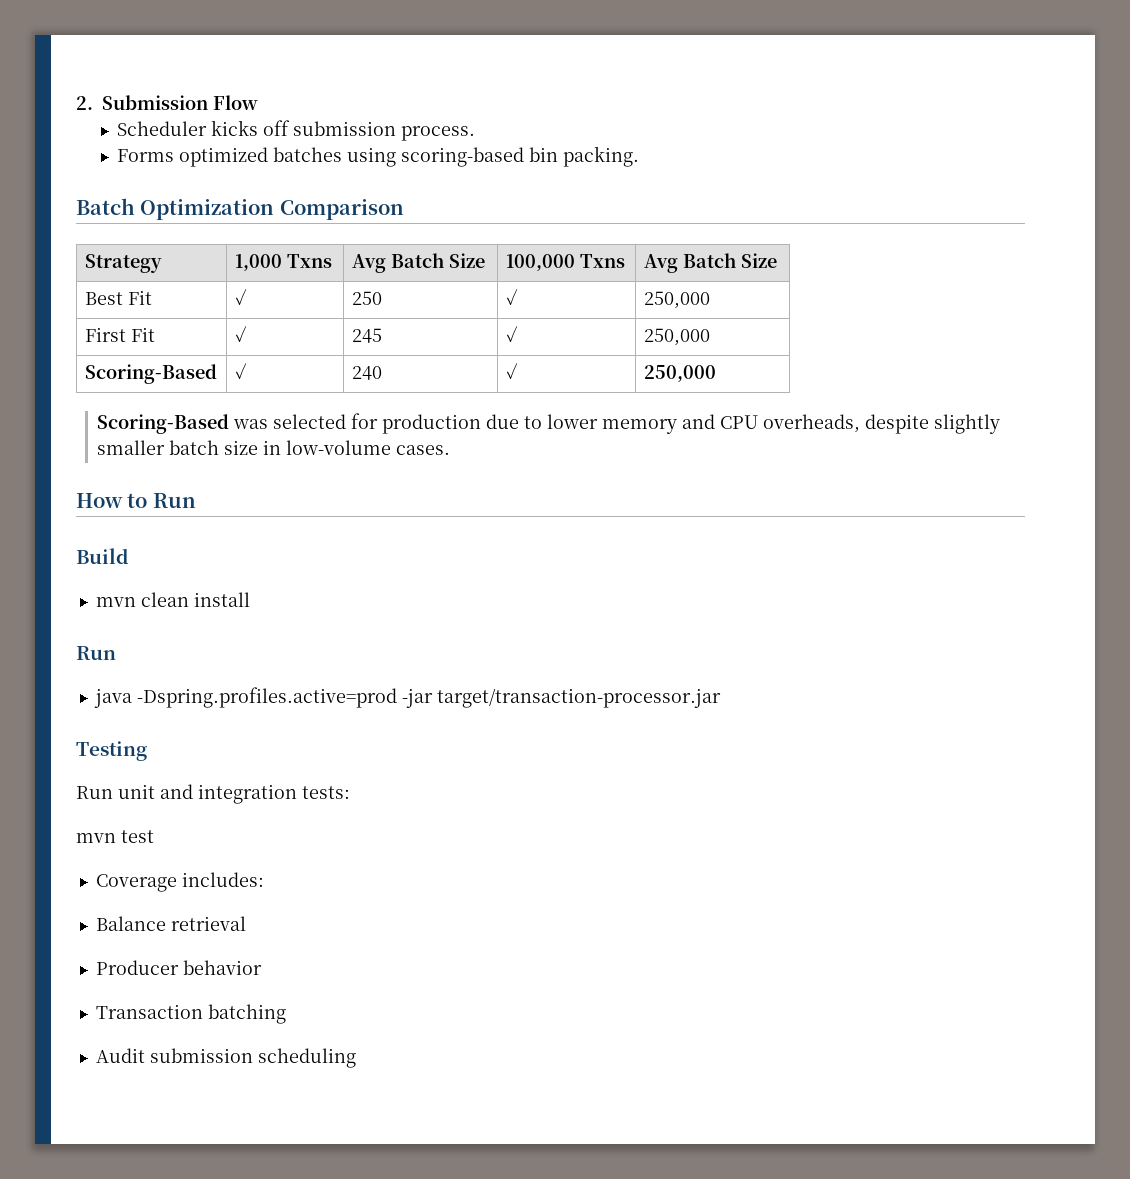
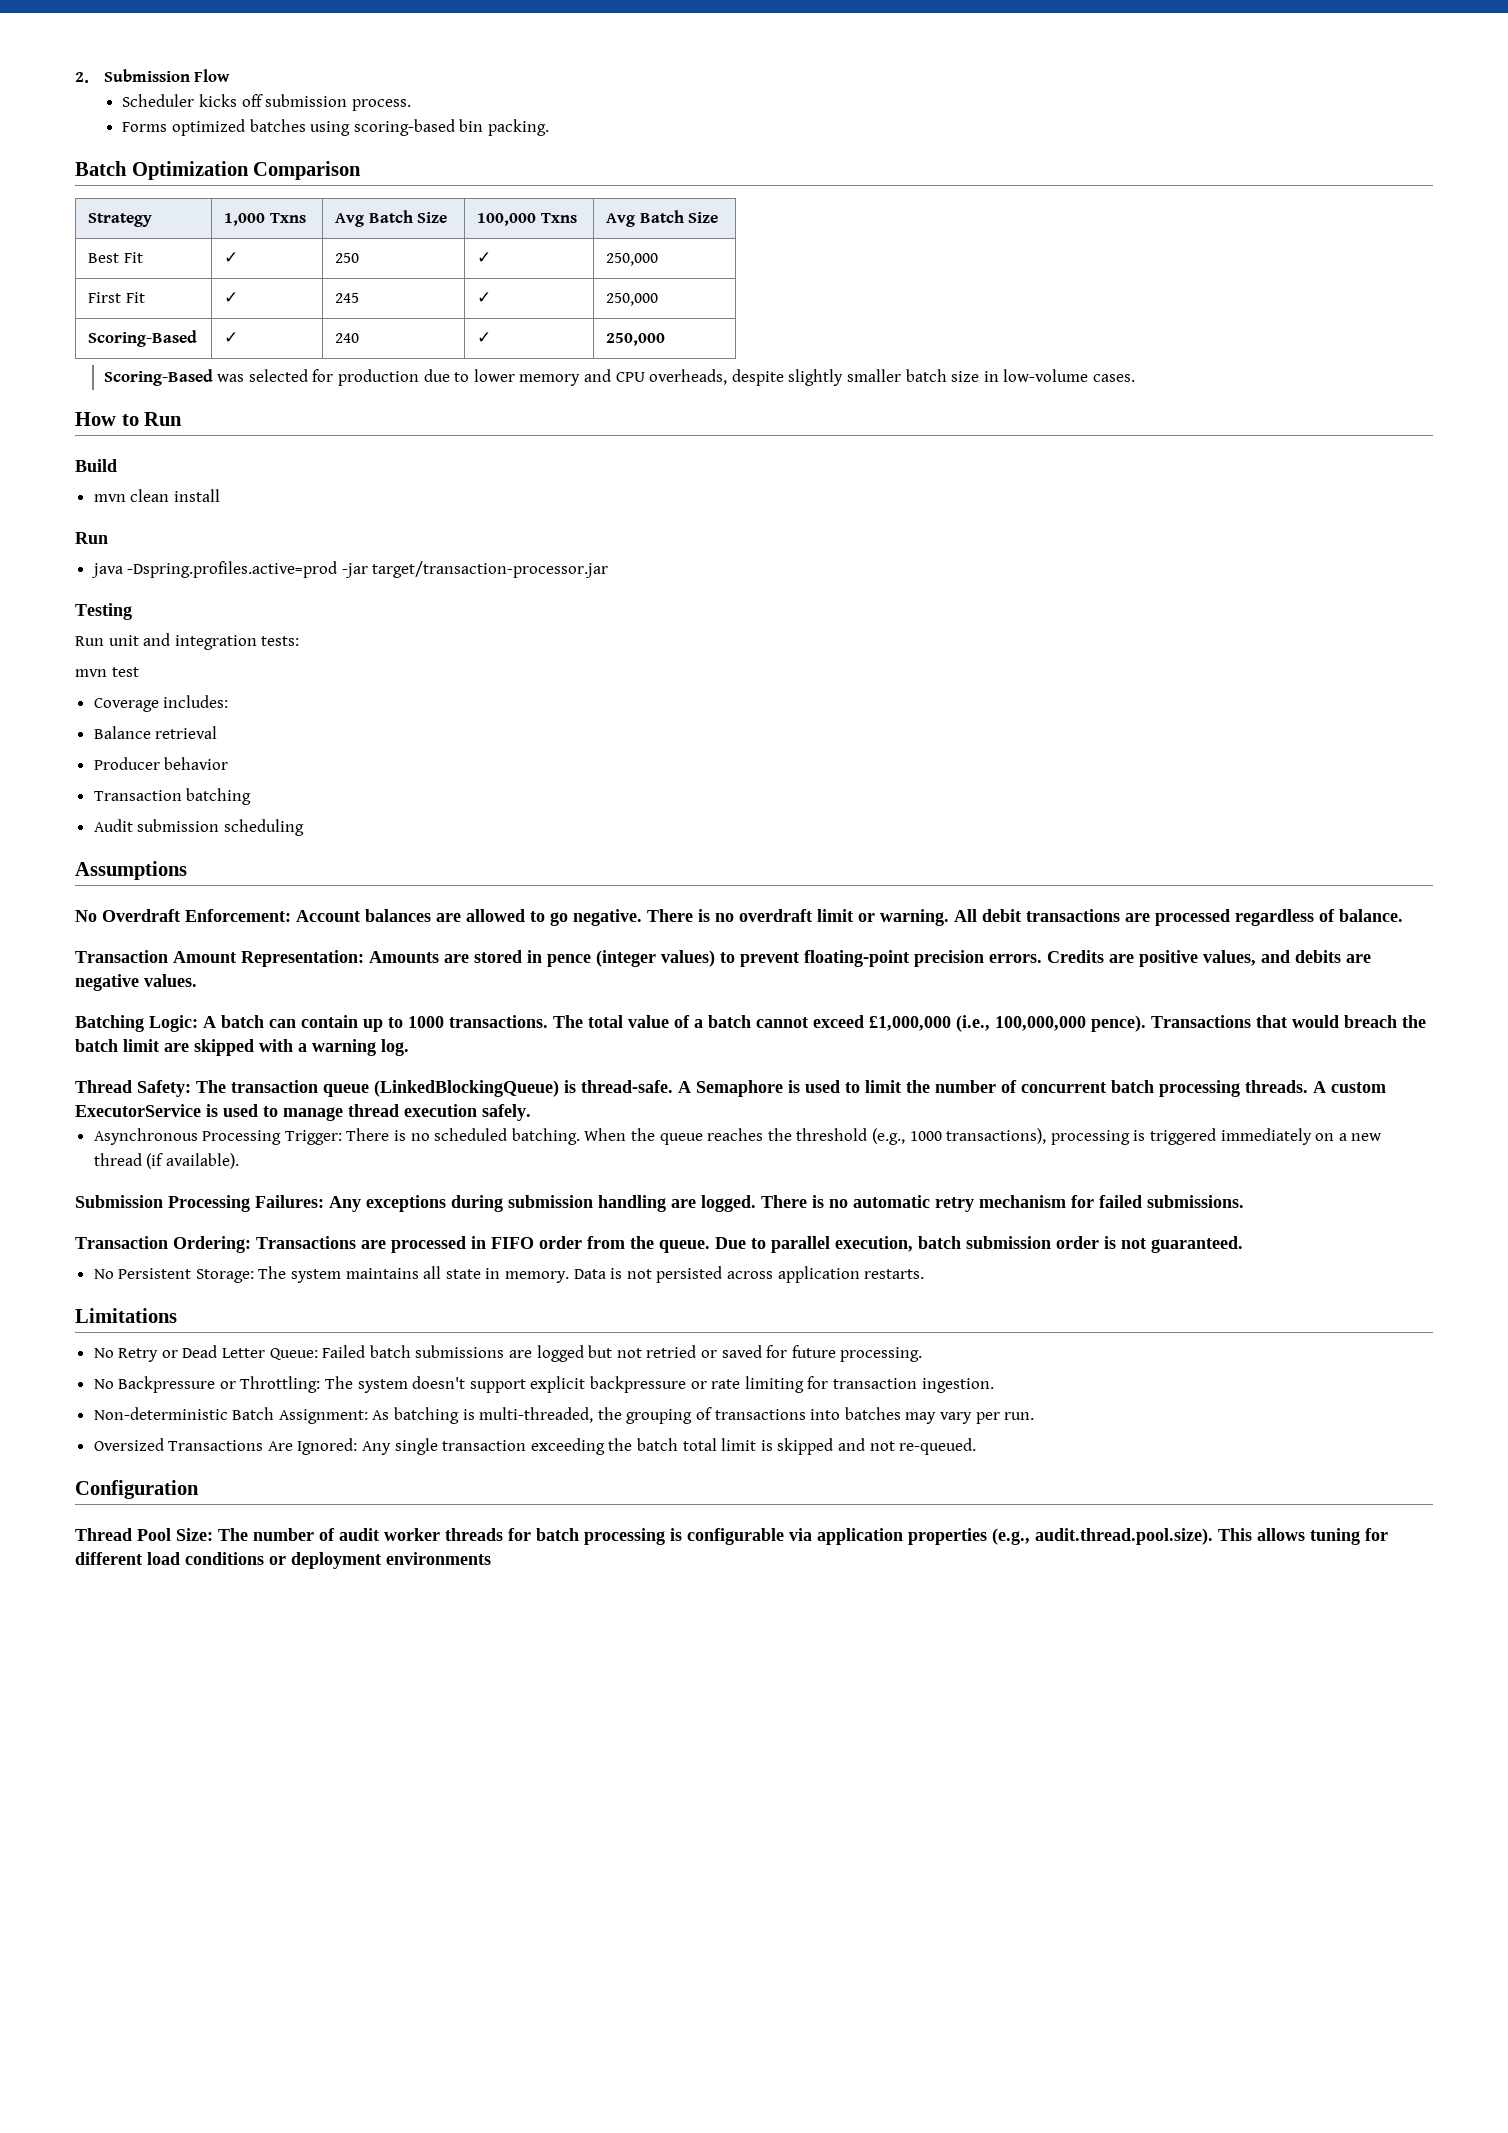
(356, 1058) none -> [75,861,187,880] [75,909,1403,926] [75,950,1371,967] [75,974,197,991] [75,1015,1426,1032] [75,1039,409,1056] [75,1080,1386,1097] [75,1104,531,1121] [93,1128,1382,1145] [93,1153,239,1169] [75,1195,1244,1212] [75,1236,1243,1253] [93,1266,925,1283] [75,1308,177,1323] [93,1345,923,1362] [93,1376,994,1393] [93,1407,1035,1424] [93,1438,977,1455] [75,1480,199,1499] [75,1528,1388,1545] [75,1552,491,1569] // Assumptions // No Overdraft Enforcement: Account balances are allowed to go negative. There is no overdraft limit or warning. All debit transactions are processed regardless of balance. // Transaction Amount Representation: Amounts are stored in pence (integer values) to prevent floating-point precision errors. Credits are positive values, and debits are negative values. // Batching Logic: A batch can contain up to 1000 transactions. The total value of a batch cannot exceed £1,000,000 (i.e., 100,000,000 pence). Transactions that would breach the batch limit are skipped with a warning log. // Thread Safety: The transaction queue (LinkedBlockingQueue) is thread-safe. A Semaphore is used to limit the number of concurrent batch processing threads. A custom ExecutorService is used to manage thread execution safely. // Asynchronous Processing Trigger: There is no scheduled batching. When the queue reaches the threshold (e.g., 1000 transactions), processing is triggered immediately on a new thread (if available). // Submission Processing Failures: Any exceptions during submission handling are logged. There is no automatic retry mechanism for failed submissions. // Transaction Ordering: Transactions are processed in FIFO order from the queue. Due to parallel execution, batch submission order is not guaranteed. // No Persistent Storage: The system maintains all state in memory. Data is not persisted across application restarts. // Limitations // No Retry or Dead Letter Queue: Failed batch submissions are logged but not retried or saved for future processing. // No Backpressure or Throttling: The system doesn't support explicit backpressure or rate limiting for transaction ingestion. // Non-deterministic Batch Assignment: As batching is multi-threaded, the grouping of transactions into batches may vary per run. // Oversized Transactions Are Ignored: Any single transaction exceeding the batch total limit is skipped and not re-queued. // Configuration // Thread Pool Size: The number of audit worker threads for batch processing is configurable via application properties (e.g., audit.thread.pool.size). This allows tuning for different load conditions or deployment environments

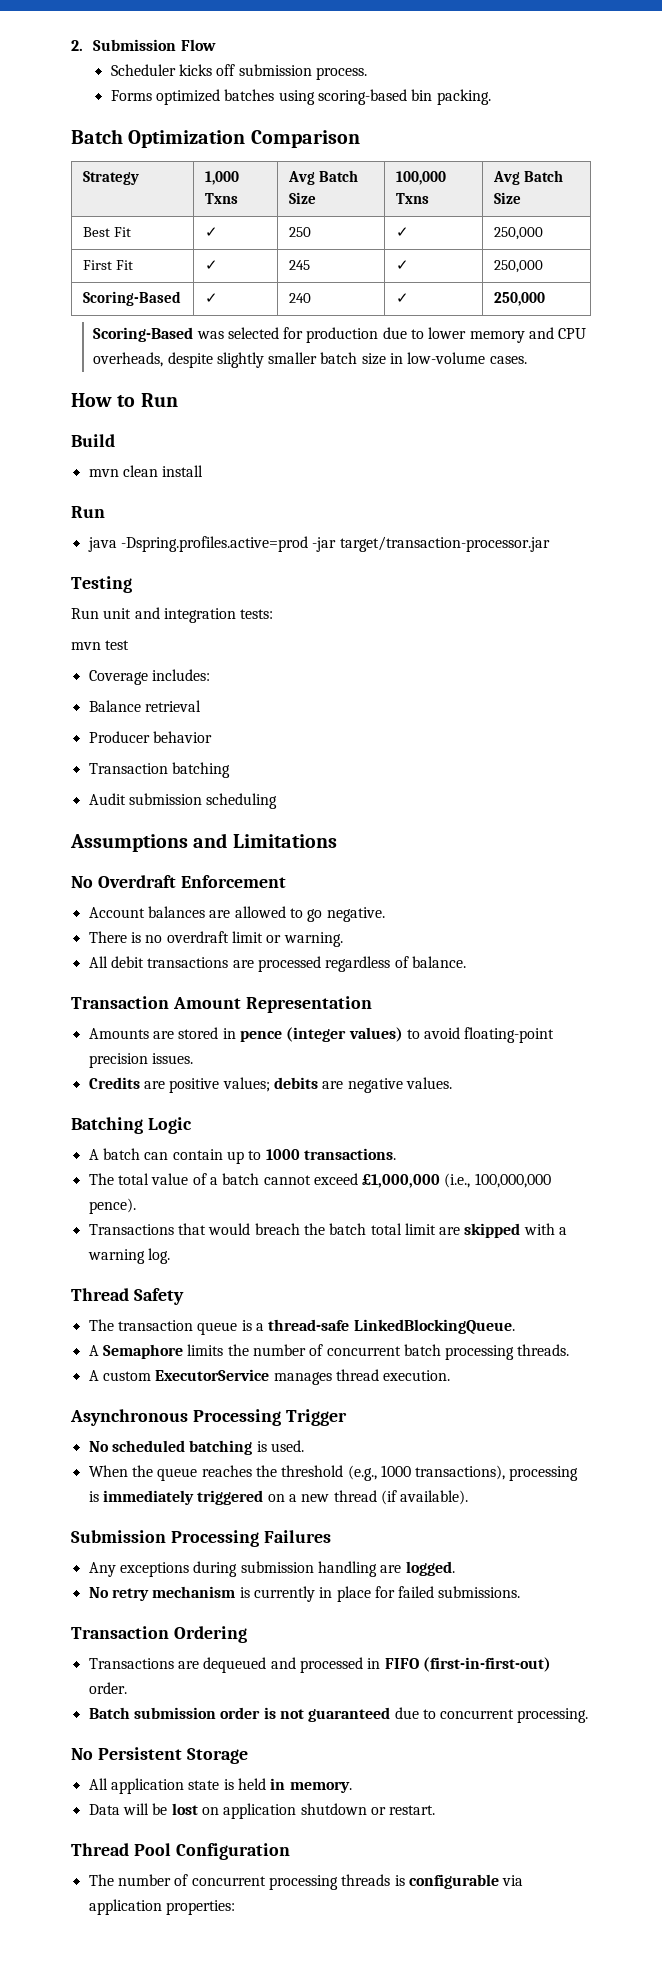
(187, 870) none -> [193,833,337,848] and Limitations
[185,909,291,922] Enforcement: -> [180,875,286,888] Enforcement //
(642, 917) none -> (385, 914) //
(949, 917) none -> (343, 939) //
[241,950,364,967] Representation: -> [245,996,372,1013] Representation //
[740,952,799,967] prevent -> [424,1027,461,1039] avoid
[989,954,1042,963] errors. -> [151,1053,193,1064] issues. //
[1203,950,1290,966] values, and -> [222,1077,270,1092] values;
[149,1015,198,1032] Logic: -> [147,1117,192,1134] Logic //
(548, 1021) none -> (396, 1154) //
(1146, 1023) none -> (136, 1206) //
(118, 1045) none -> [370,1223,402,1235] total
[137,1080,191,1097] Safety: -> [133,1288,184,1305] Safety //
[374,1080,901,1097] (LinkedBlockingQueue) is thread-safe. A Semaphore is used to limit -> [241,1319,515,1334] [88,1344,224,1359] is a thread-safe LinkedBlockingQueue. // A Semaphore limits
(1308, 1086) none -> (570, 1350) //
[206,1104,531,1121] [93,1128,580,1145] is used to manage thread execution safely. // Asynchronous Processing Trigger: There is no scheduled batching. -> [273,1369,451,1385] [70,1409,347,1426] [88,1440,304,1455] manages thread execution. // Asynchronous Processing Trigger // No scheduled batching is used. //
[1149,1128,1312,1145] triggered immediately -> [102,1490,264,1505] immediately triggered
[255,1195,324,1208] Failures: -> [263,1530,331,1543] Failures //
[761,1195,1066,1212] There is no automatic retry mechanism -> [88,1586,371,1602] // No retry mechanism is currently in place
[173,1236,251,1253] Ordering: -> [173,1626,247,1643] Ordering //
(386, 1244) none -> [203,1657,296,1673] dequeued and
[539,1236,1243,1253] [93,1266,925,1283] [75,1308,177,1323] [93,1345,923,1362] [93,1376,994,1393] [93,1407,1035,1424] [93,1438,977,1455] [75,1480,199,1499] order from the queue. Due to parallel execution, batch submission order is not guaranteed. // No Persistent Storage: The system maintains all state in memory. Data is not persisted across application restarts. // Limitations // No Retry or Dead Letter Queue: Failed batch submissions are logged but not retried or saved for future processing. // No Backpressure or Throttling: The system doesn't support explicit backpressure or rate limiting for transaction ingestion. // Non-deterministic Batch Assignment: As batching is multi-threaded, the grouping of transactions into batches may vary per run. // Oversized Transactions Are Ignored: Any single transaction exceeding the batch total limit is skipped and not re-queued. // Configuration -> [422,1657,551,1672] [88,1682,127,1694] [88,1707,589,1723] [71,1747,248,1764] [88,1778,352,1794] [88,1803,436,1819] (first-in-first-out) order. // Batch submission order is not guaranteed due to concurrent processing. // No Persistent Storage // All application state is held in memory. // Data will be lost on application shutdown or restart.
[176,1528,213,1541] Size: -> [175,1843,290,1860] Configuration //
[339,1528,1388,1545] [75,1552,491,1569] audit worker threads for batch processing is configurable via application properties (e.g., audit.thread.pool.size). This allows tuning for different load conditions or deployment environments -> [191,1874,524,1890] [88,1899,235,1915] concurrent processing threads is configurable via application properties:

